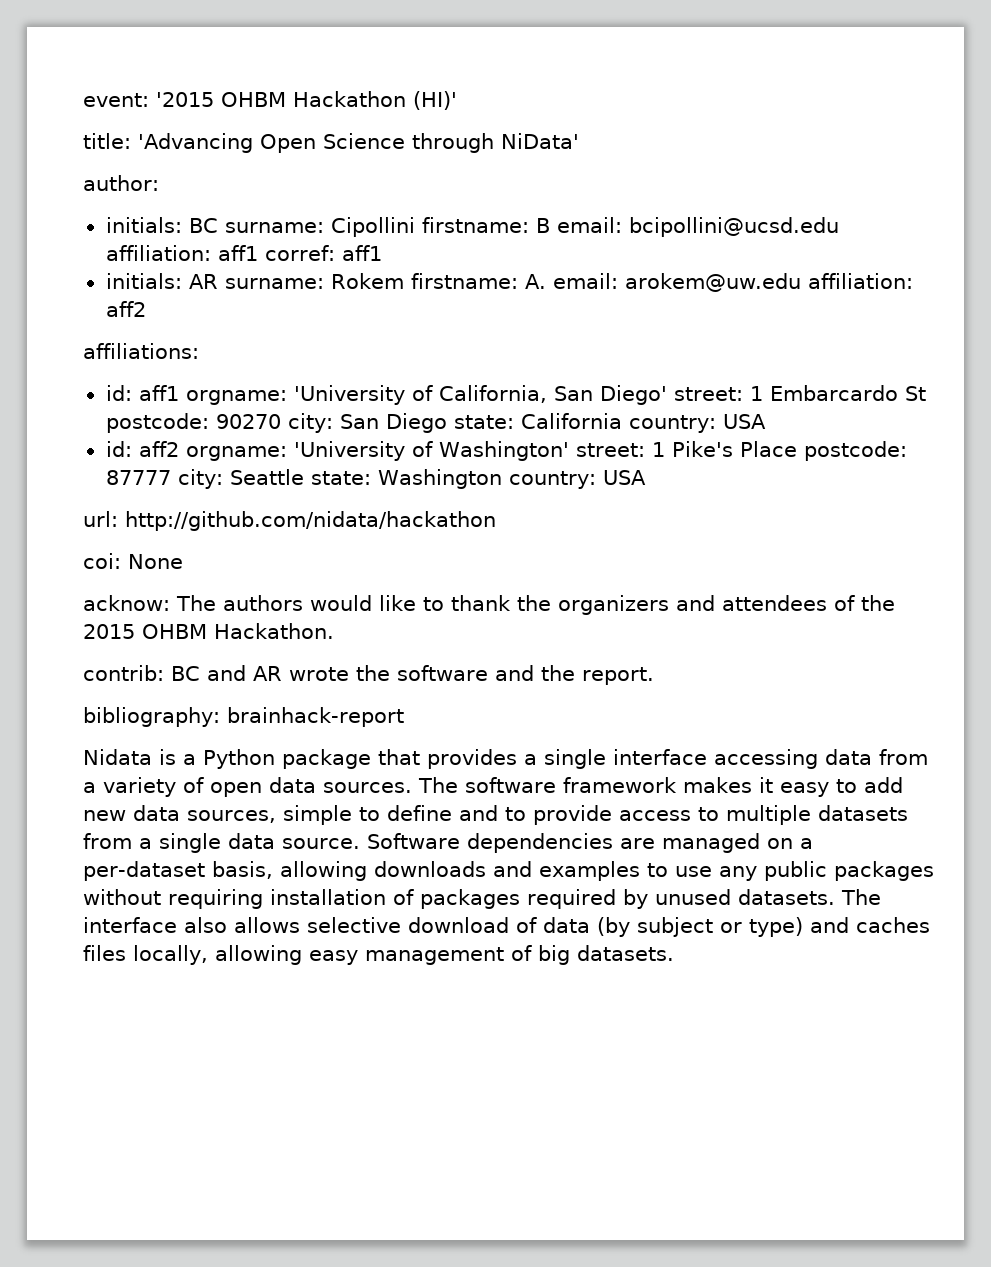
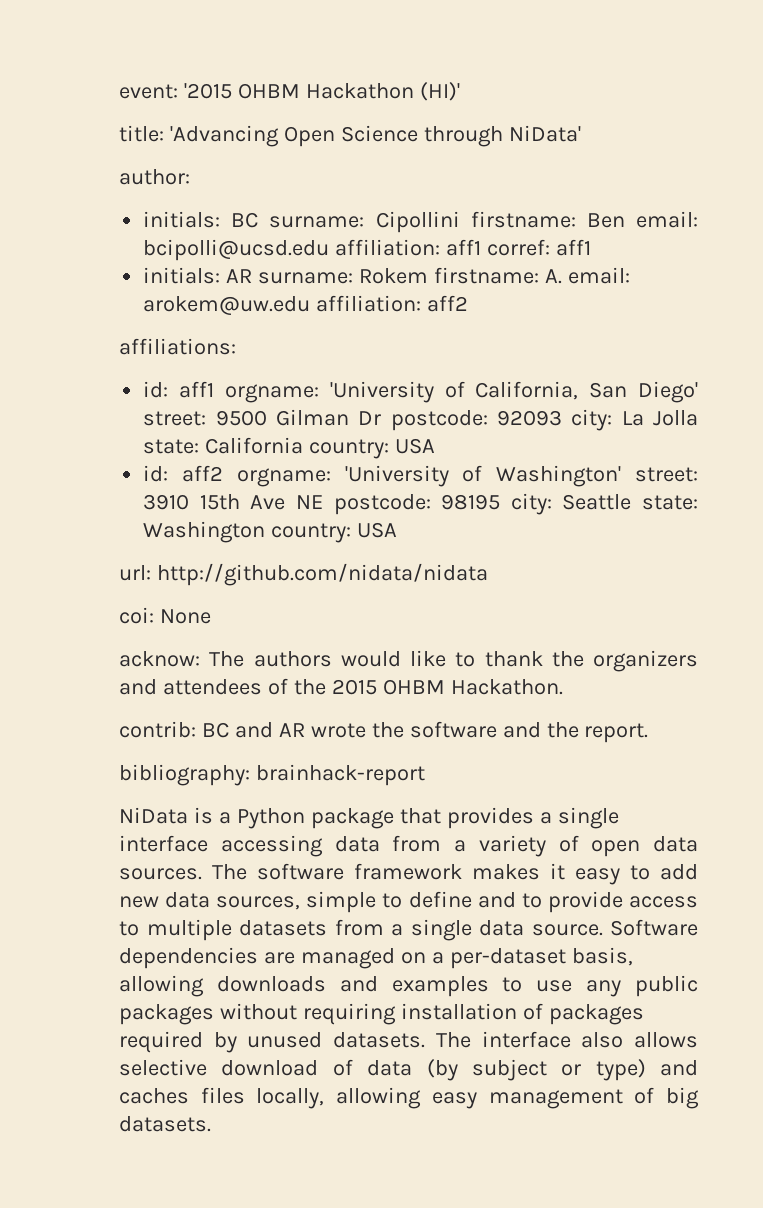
[535,217,839,237] B email: bcipollini@ucsd.edu -> [586,211,698,228] [143,239,330,261] Ben email: bcipolli@ucsd.edu
[749,385,926,401] [105,413,447,433] 1 Embarcardo St postcode: 90270 city: San Diego -> [215,409,699,431] 9500 Gilman Dr postcode: 92093 city: La Jolla
[651,441,907,461] [105,470,171,485] 1 Pike's Place postcode: 87777 -> [143,494,501,515] 3910 15th Ave NE postcode: 98195
[125,511,496,531] http://github.com/nidata/hackathon -> [156,563,488,586] http://github.com/nidata/nidata
[83,749,152,765] Nidata -> [119,807,188,824] NiData

